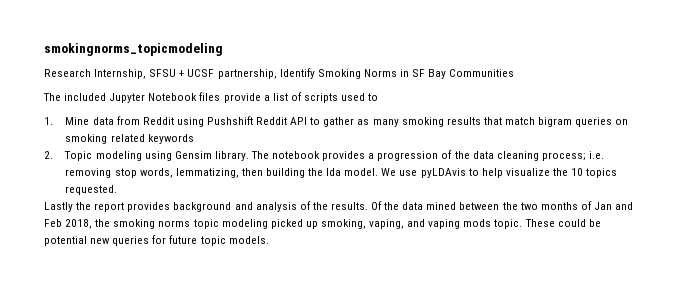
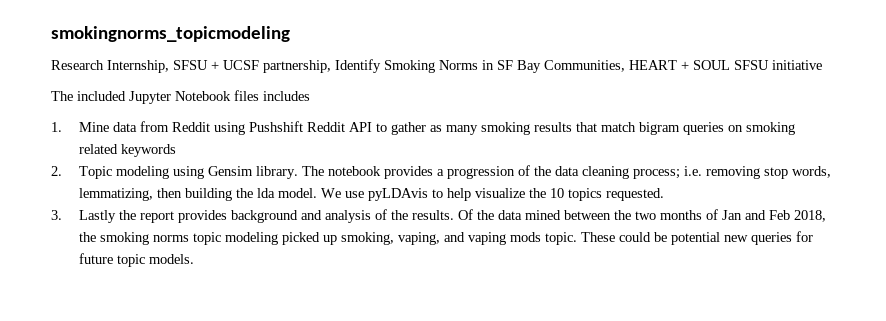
[449,69,515,77] Communities -> [544,60,822,72] Communities, HEART + SOUL SFSU initiative
[223,92,379,103] provide a list of scripts used to -> [263,91,310,101] includes
(118, 190) none -> [51,210,62,220] 3.

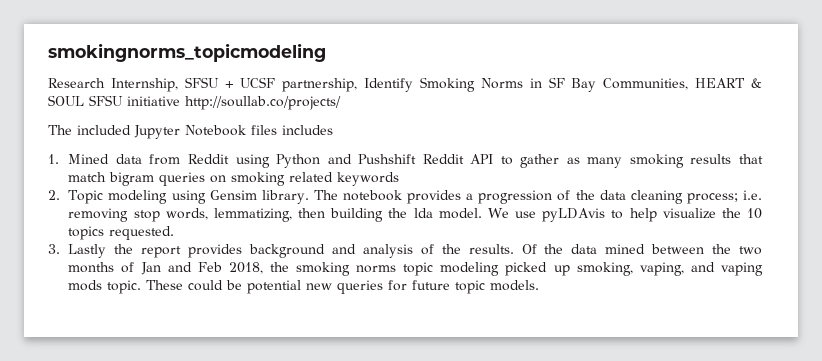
[681,61,689,70] + -> [751,78,762,88] &
(822, 65) none -> [185,96,341,110] http://soullab.co/projects/
[78,122,109,132] Mine -> [68,154,110,164] Mined
(245, 128) none -> [276,154,352,168] Python and

